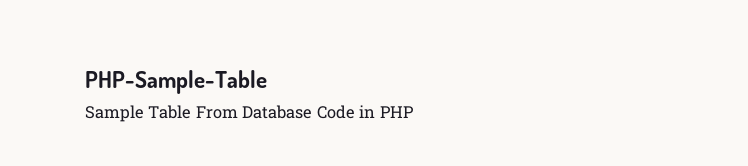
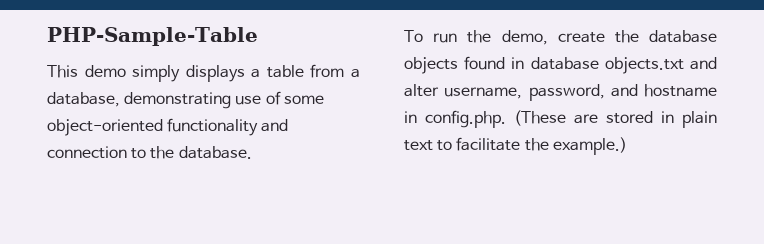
[85,105,413,122] Sample Table From Database Code in PHP -> [47,64,360,82] [47,91,324,109] [47,118,289,136] [47,146,252,159] [404,30,717,45] [404,56,717,74] [404,84,717,101] [404,110,717,128] [404,137,627,155] This demo simply displays a table from a database, demonstrating use of some object-oriented functionality and connection to the database. // To run the demo, create the database objects found in database objects.txt and alter username, password, and hostname in config.php. (These are stored in plain text to facilitate the example.)

